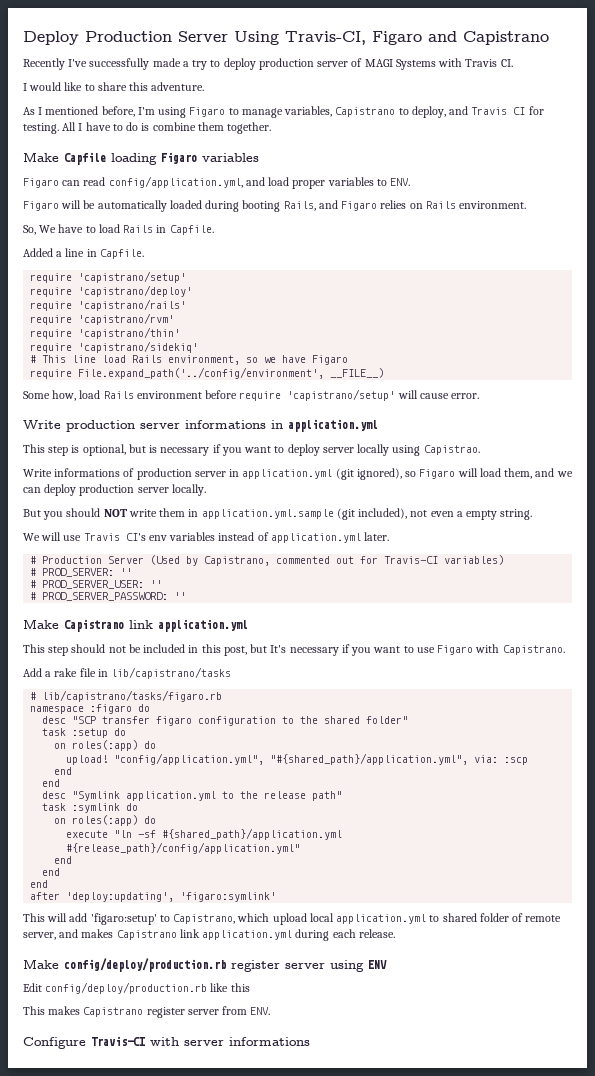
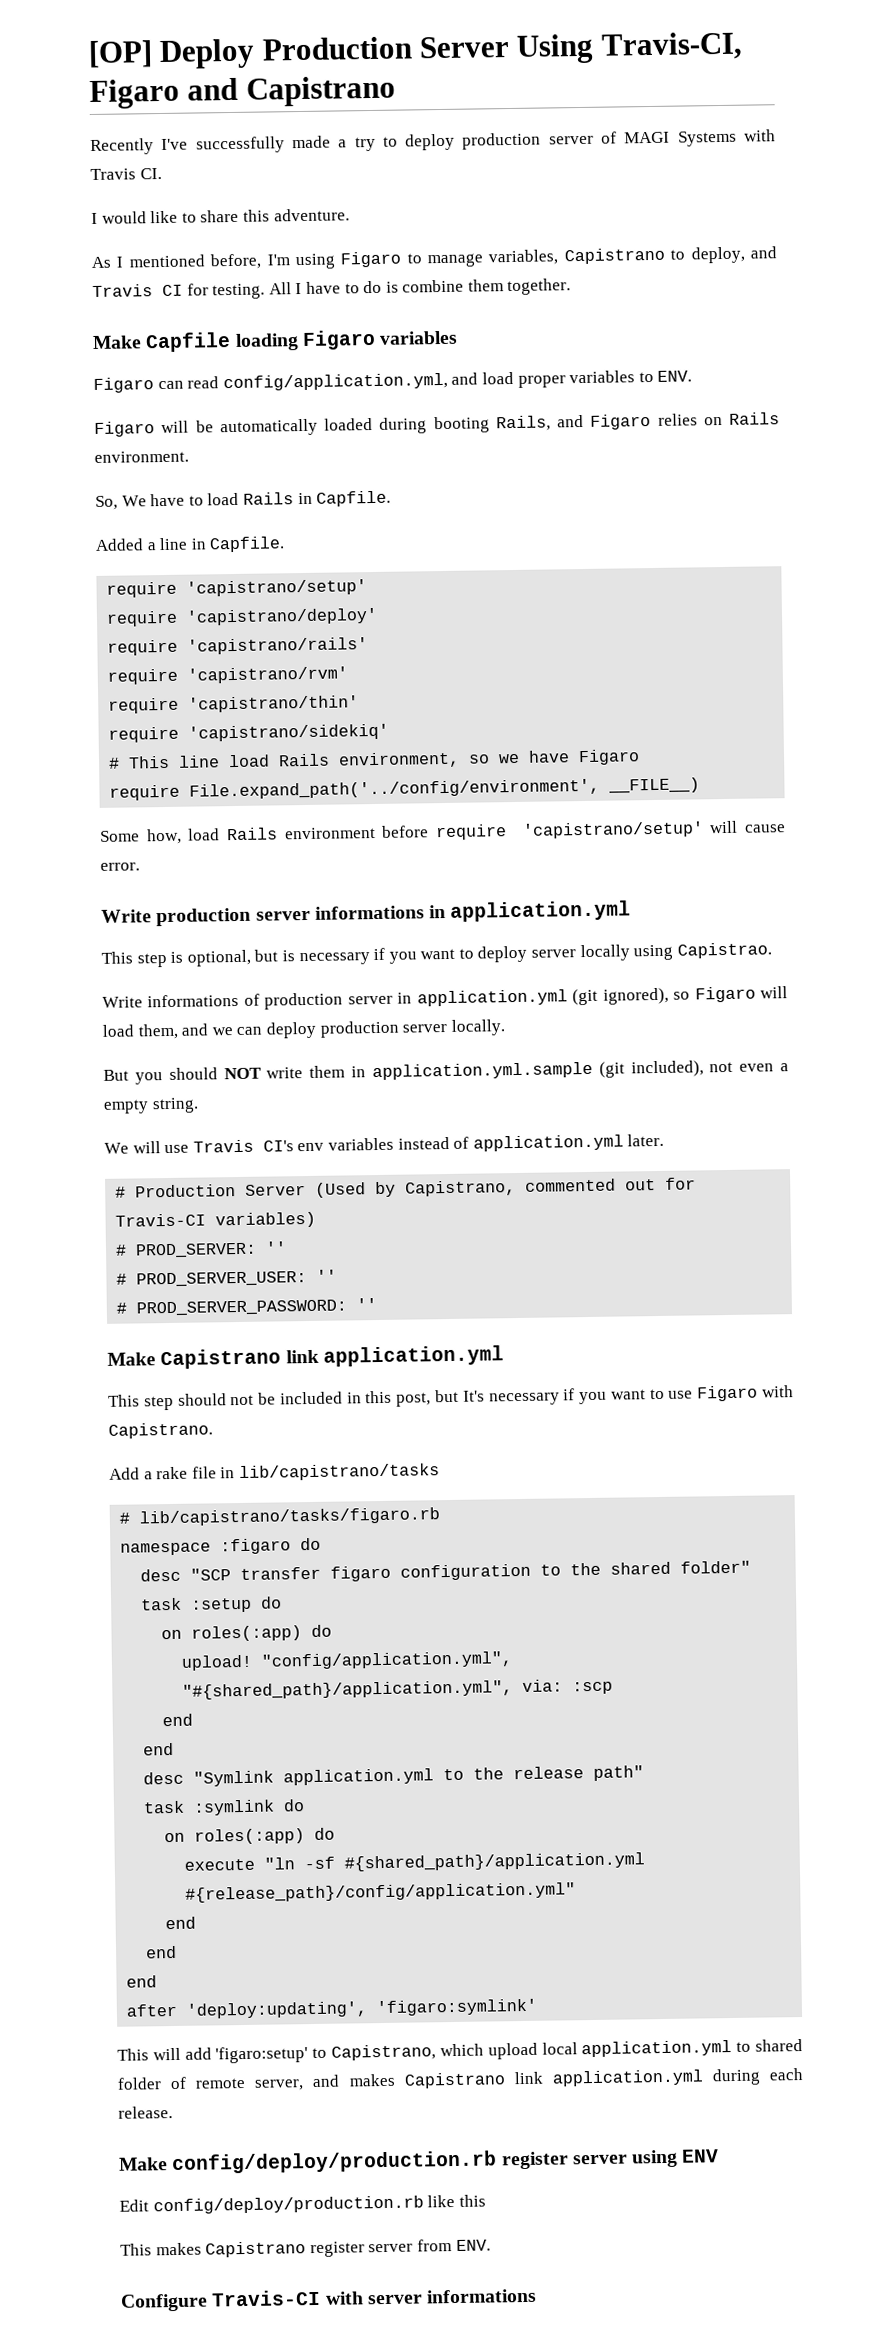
(23, 38) none -> [88,40,153,69] [OP]

